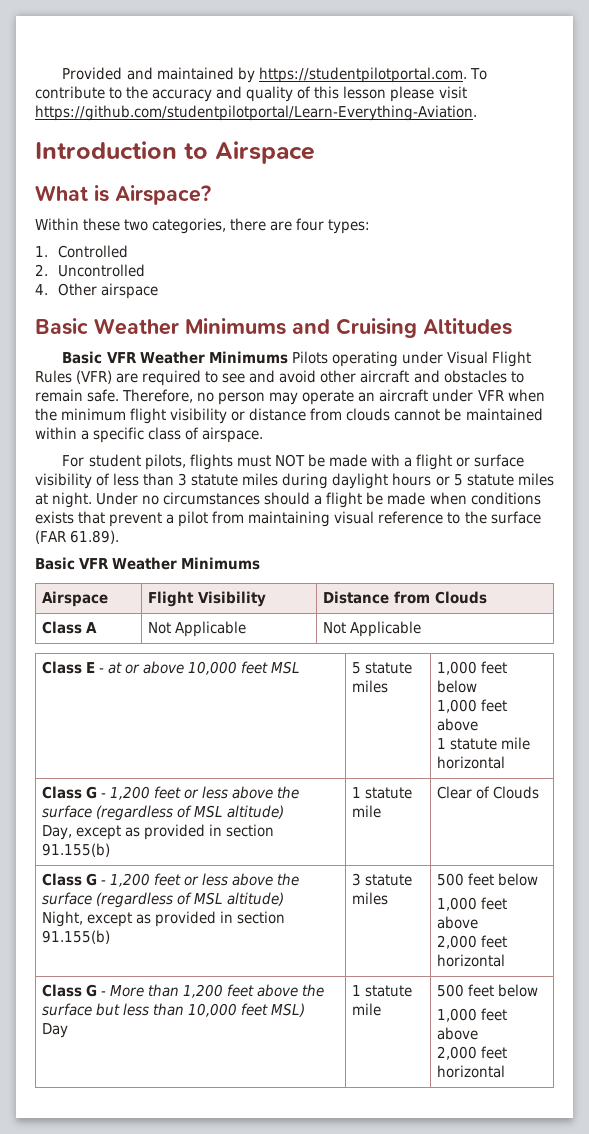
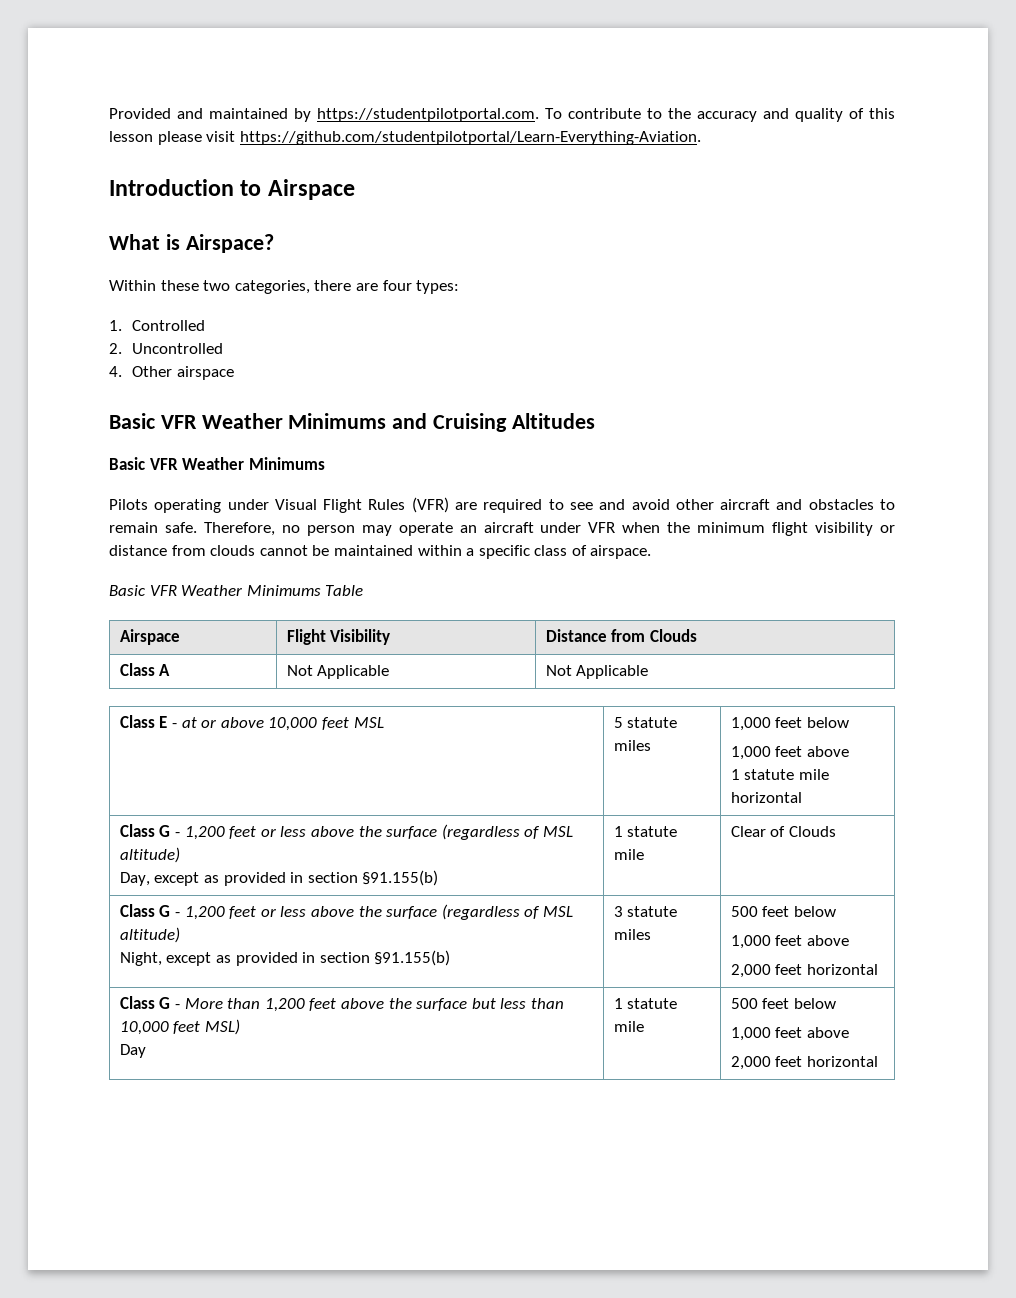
(88, 326) none -> [160,415,197,429] VFR
(288, 357) none -> (325, 463) //
[62,454,525,470] [35,473,554,489] [35,492,541,508] [35,511,541,527] [35,530,120,544] [35,557,261,570] // For student pilots, flights must NOT be made with a flight or surface visibility of less than 3 statute miles during daylight hours or 5 statute miles at night. Under no circumstances should a flight be made when conditions exists that prevent a pilot from maintaining visual reference to the surface (FAR 61.89). // Basic VFR Weather Minimums -> [109,585,364,596] // Basic VFR Weather Minimums Table
[41,843,110,857] 91.155(b) -> [362,870,439,886] §91.155(b)
[41,930,110,944] 91.155(b) -> [374,950,451,966] §91.155(b)

